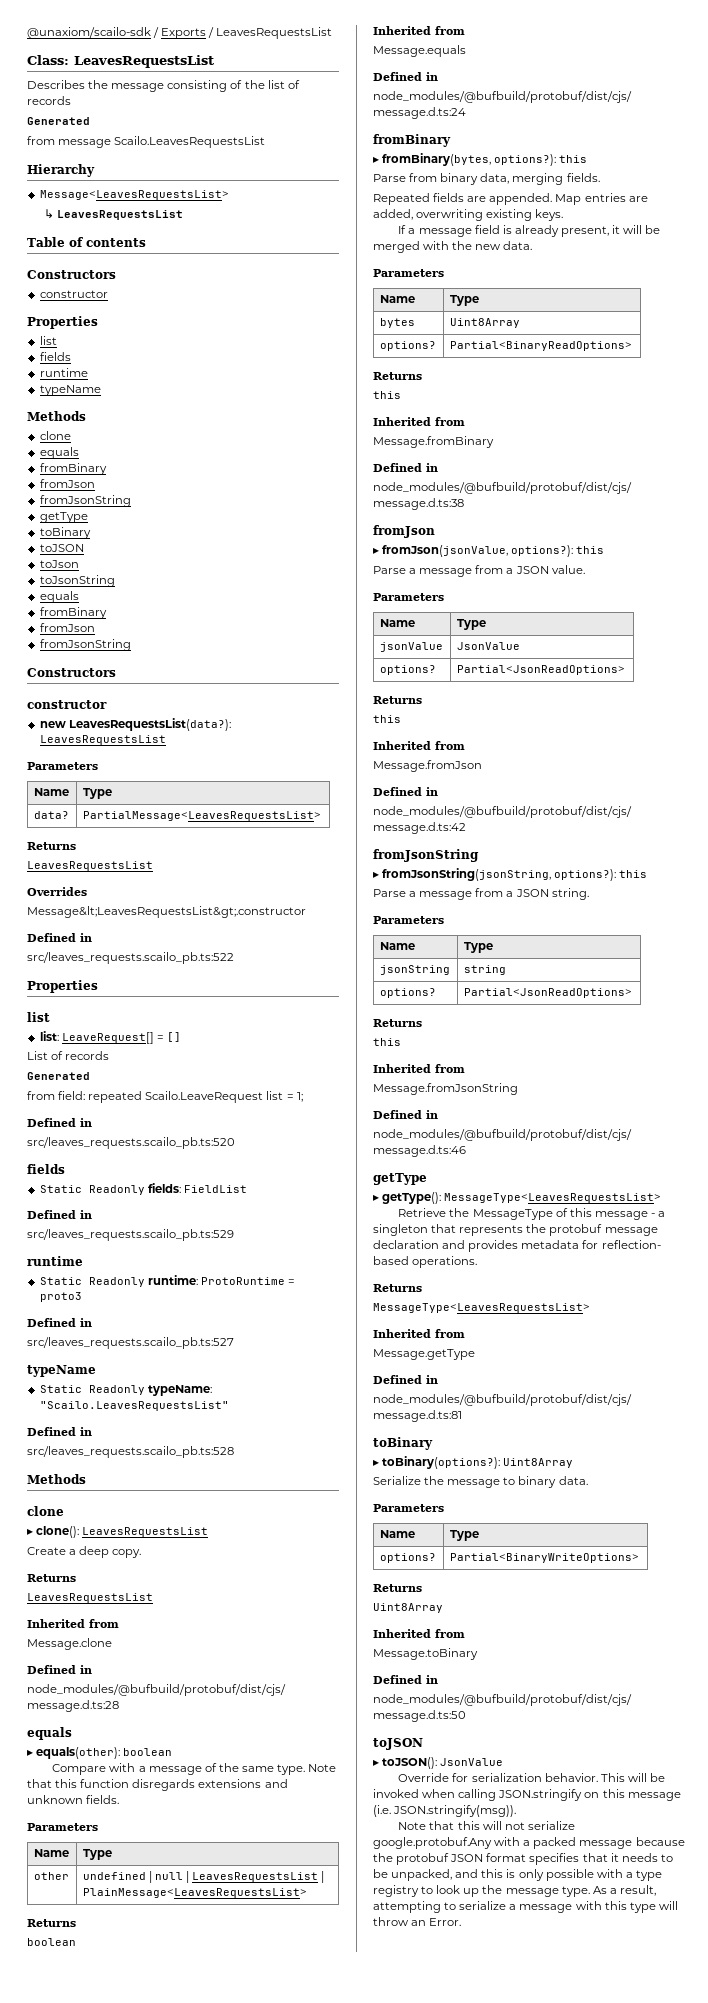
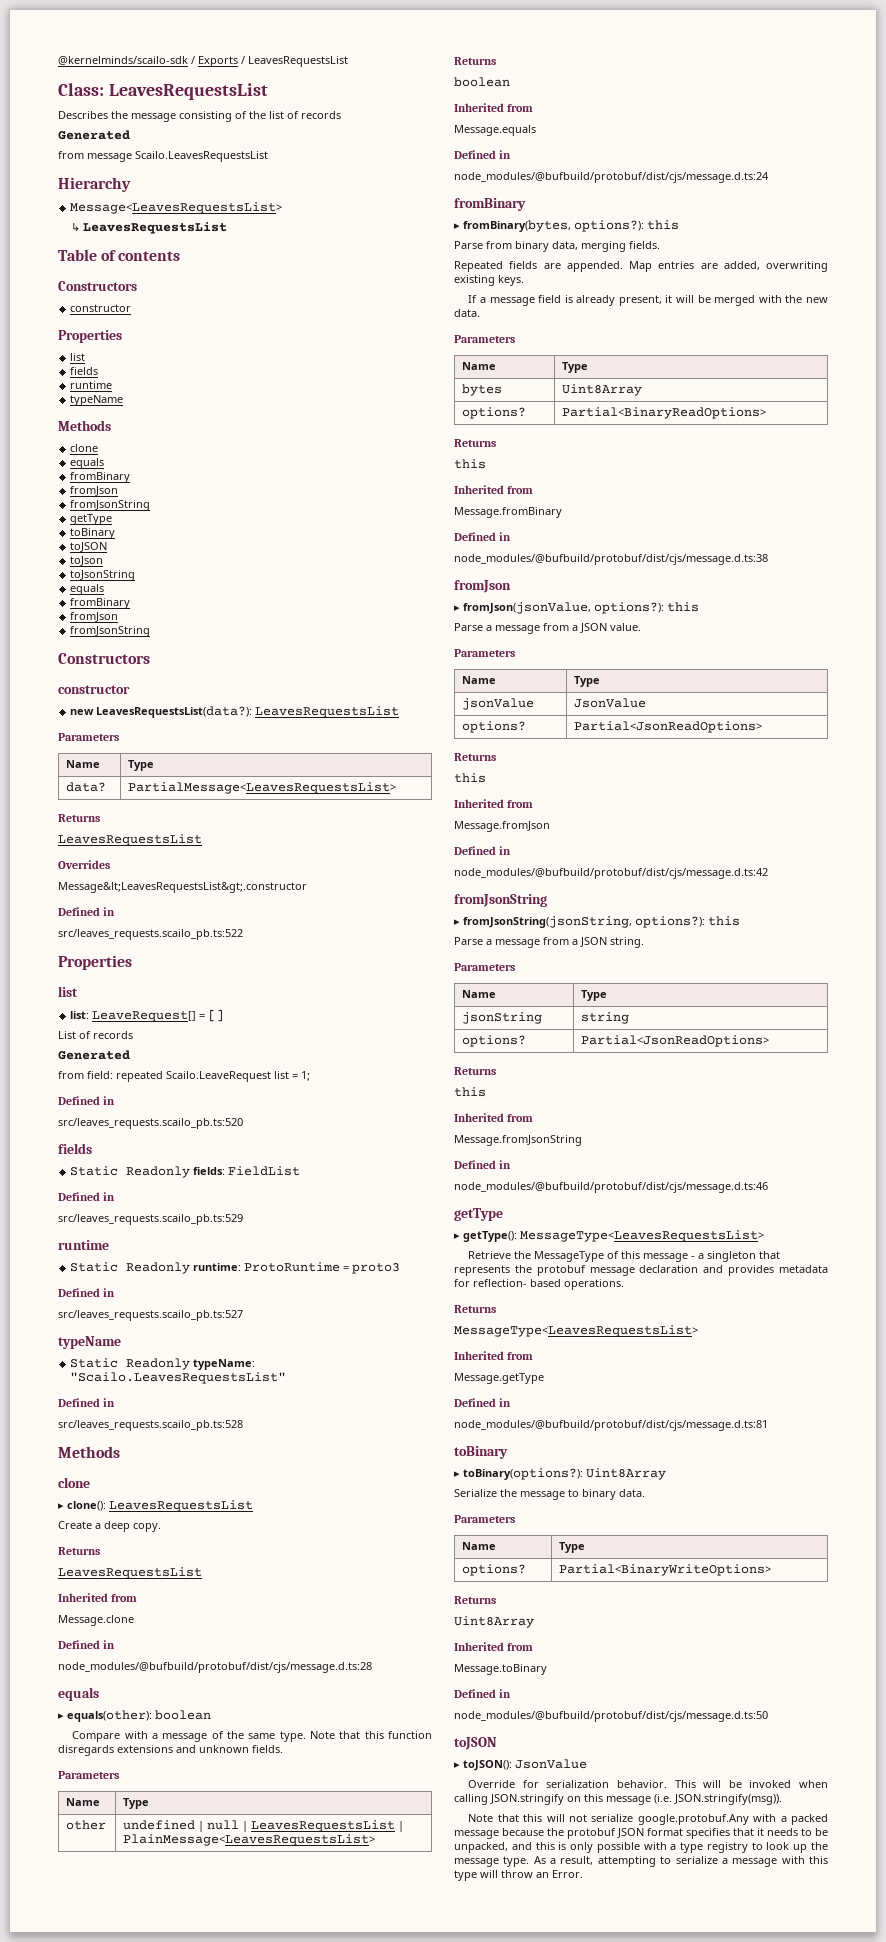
[27,27,151,39] @unaxiom/scailo-sdk -> [58,56,188,65] @kernelminds/scailo-sdk

